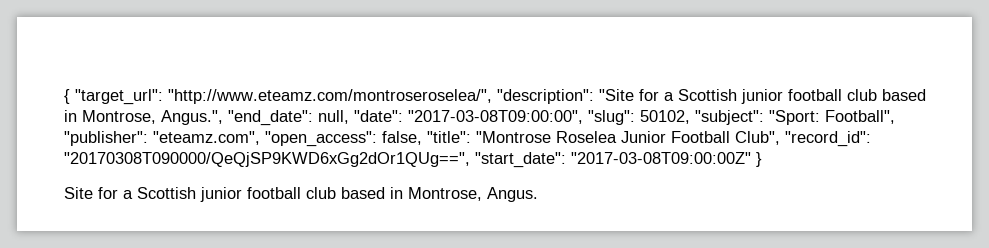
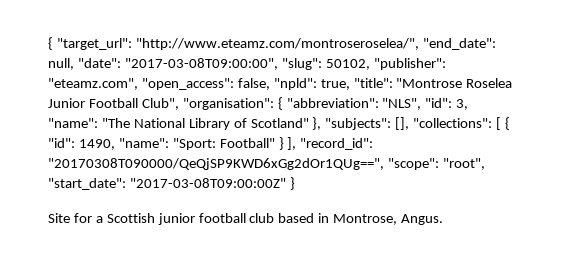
[497,89,926,104] [64,110,223,125] "description": "Site for a Scottish junior football club based in Montrose, Angus.", -> (419, 44) none
[695,110,895,125] "subject": "Sport: Football", -> (370, 64) none
(422, 138) none -> [273,78,350,90] "npld": true,
[785,131,871,147] [64,152,470,167] "record_id": "20170308T090000/QeQjSP9KWD6xGg2dOr1QUg==", -> [182,97,469,110] [48,117,511,130] [48,137,374,150] [48,158,485,170] "organisation": { "abbreviation": "NLS", "id": 3, "name": "The National Library of Scotland" }, "subjects": [], "collections": [ { "id": 1490, "name": "Sport: Football" } ], "record_id": "20170308T090000/QeQjSP9KWD6xGg2dOr1QUg==", "scope": "root",

